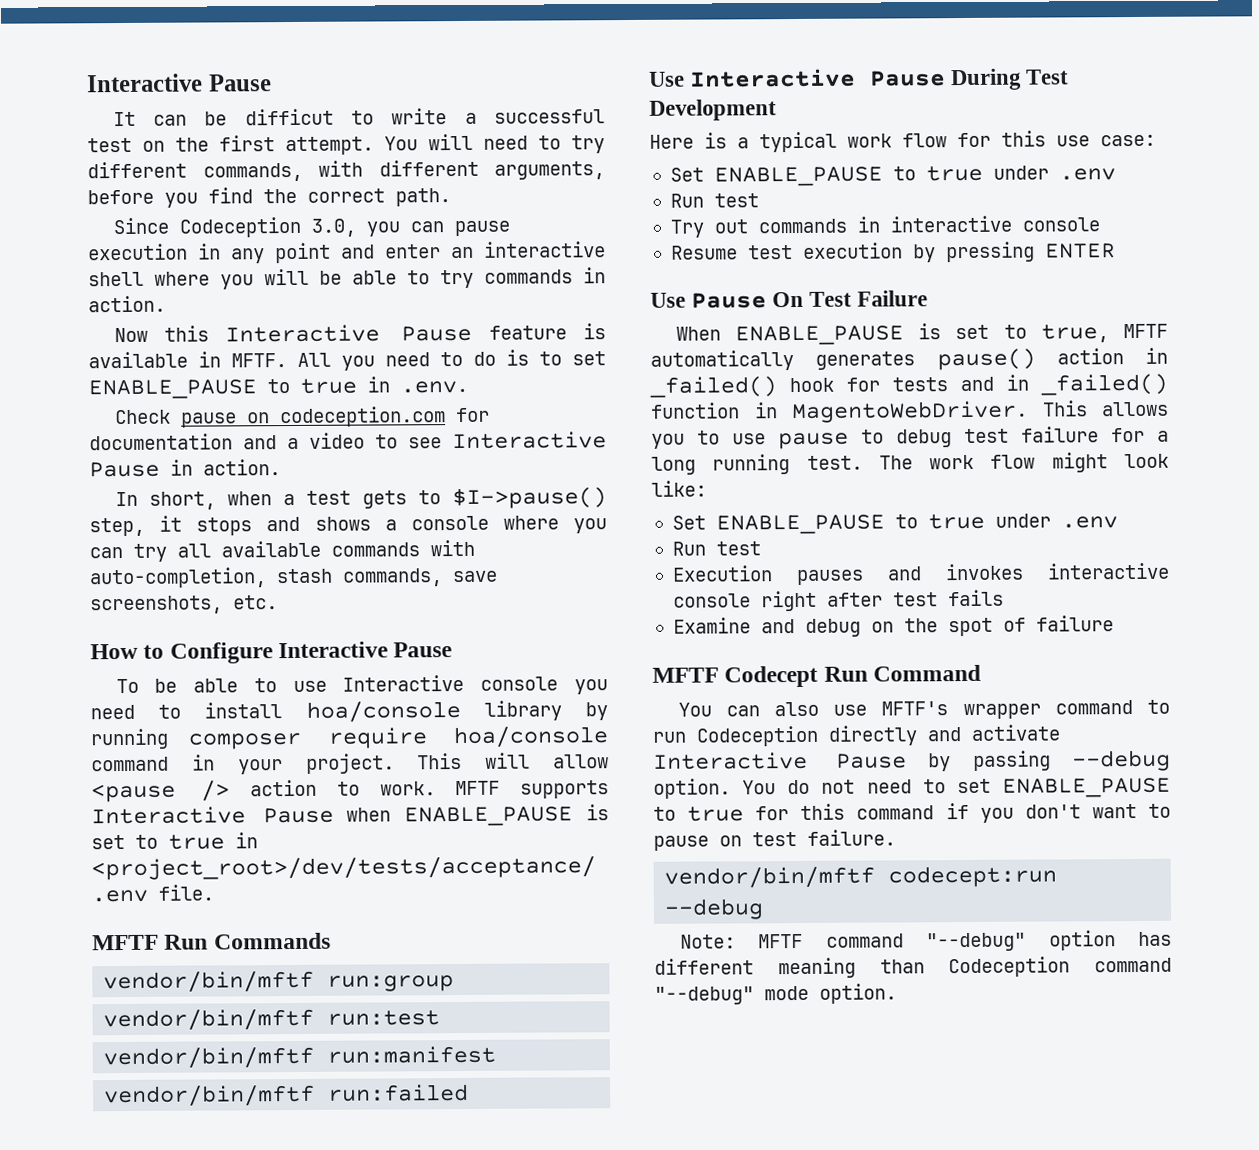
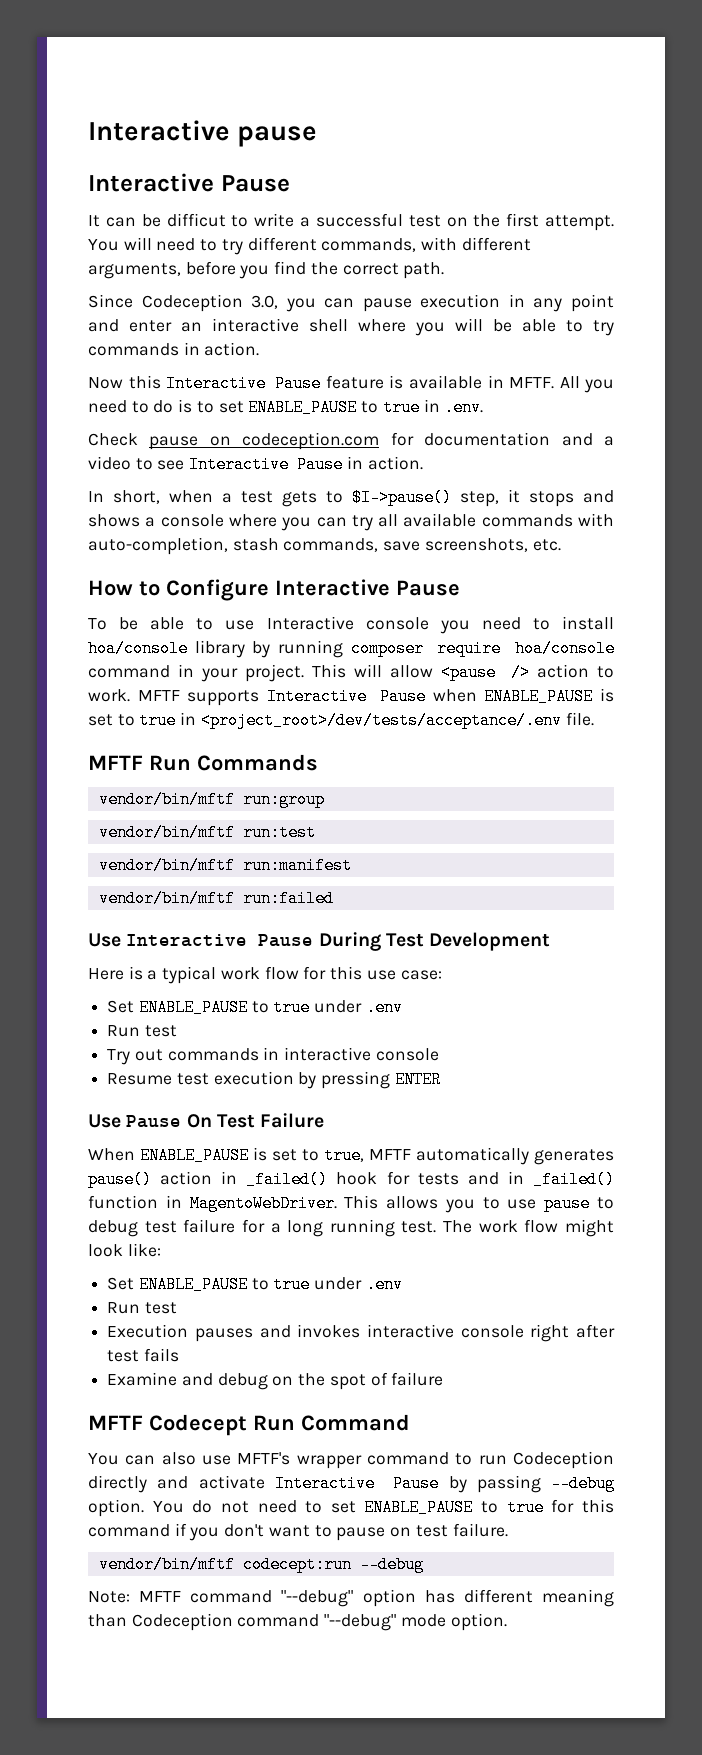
[87,73,203,93] Interactive -> [88,120,318,147] [88,173,214,192] Interactive pause // Interactive

